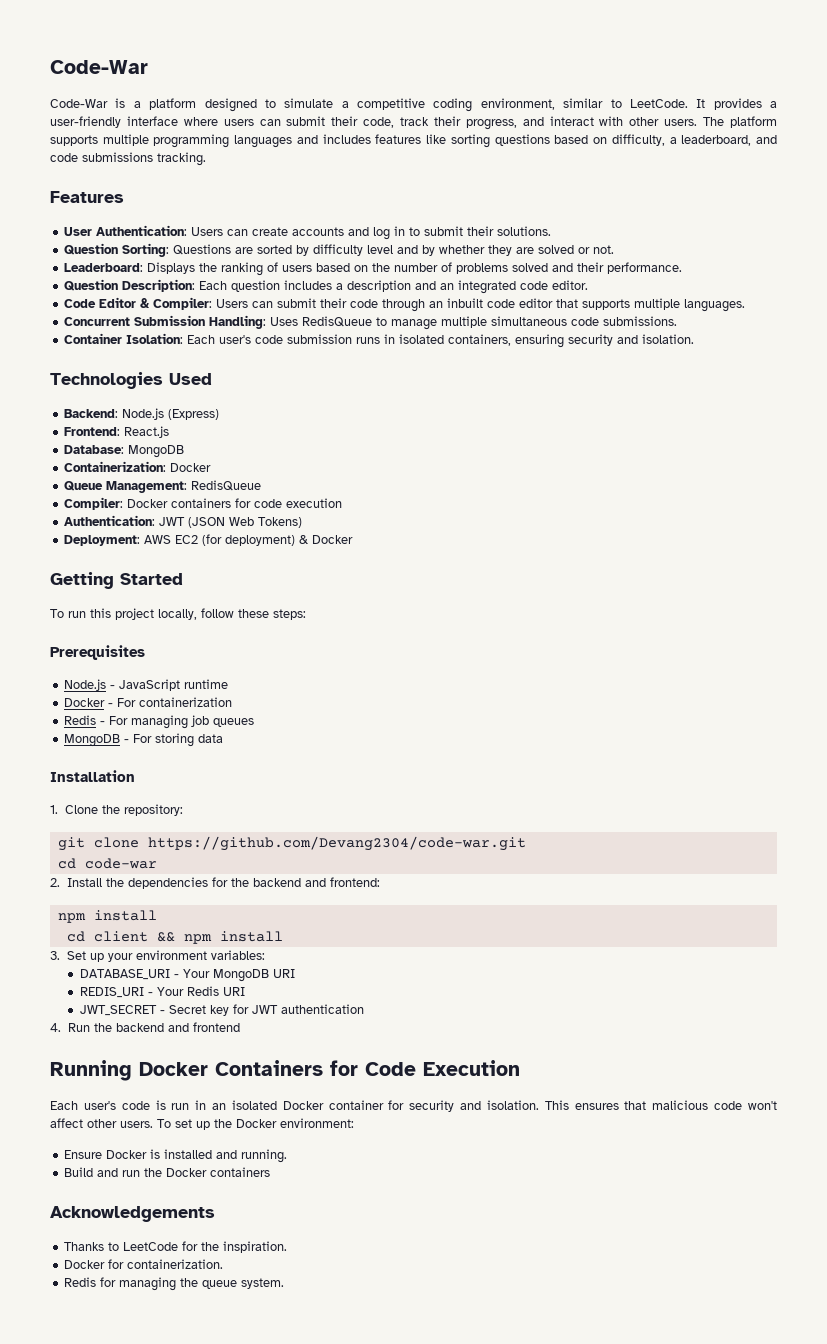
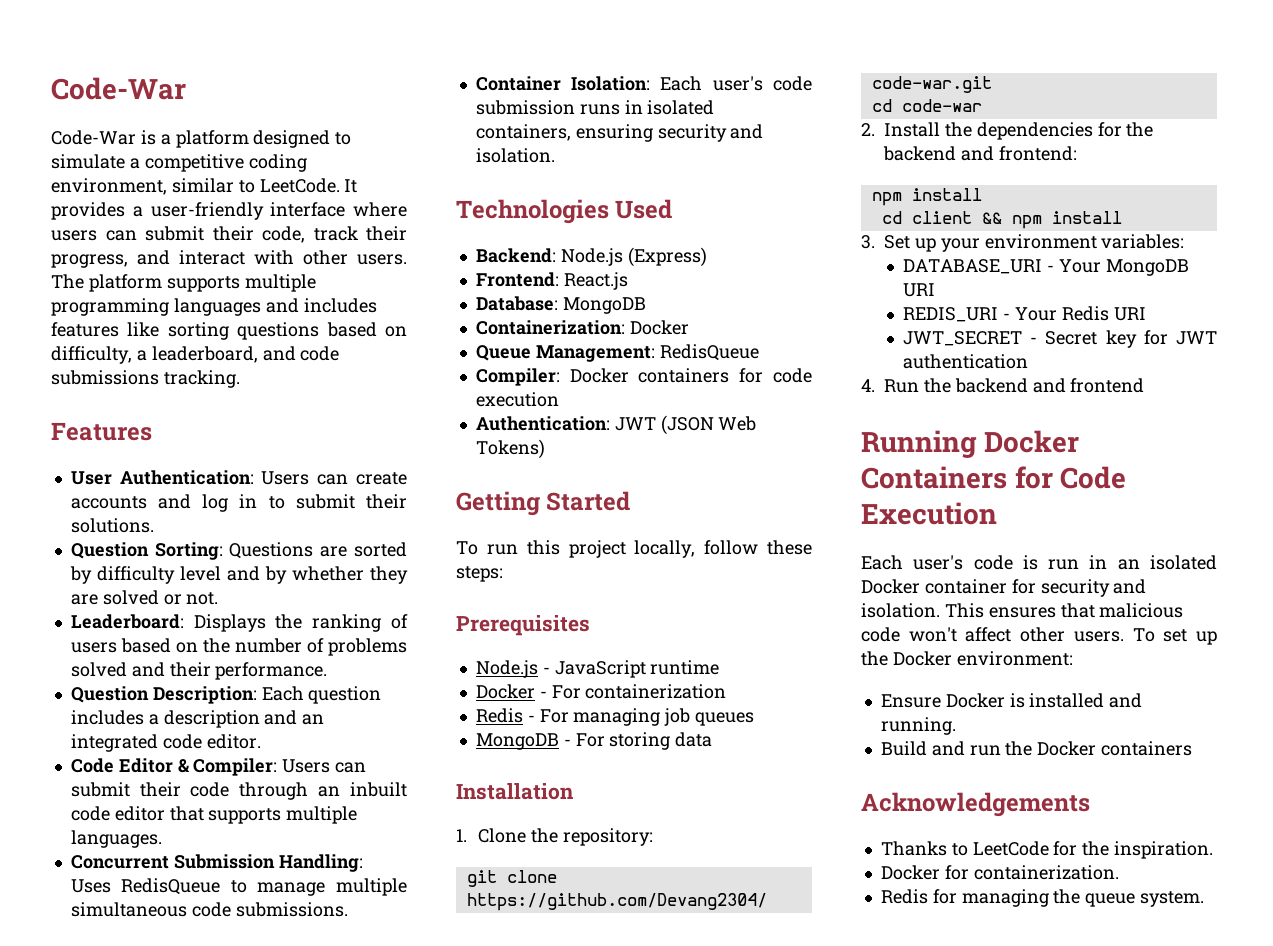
[64,534,354,546] // Deployment: AWS EC2 (for deployment) & Docker -> (545, 449) none

